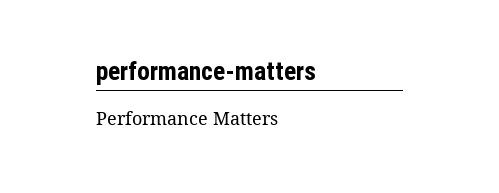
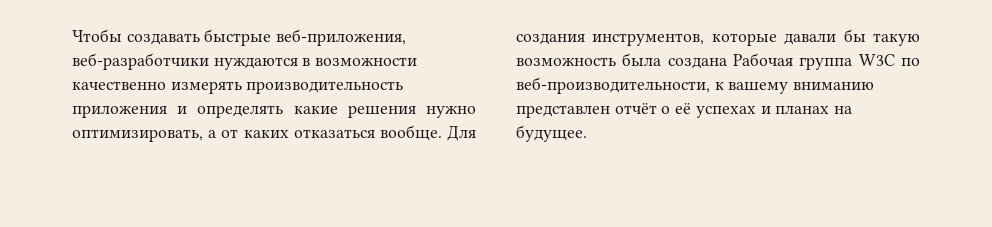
[96,61,316,85] [96,111,278,125] performance-matters // Performance Matters -> [72,29,407,46] [72,53,418,70] [72,81,404,94] [72,105,476,118] [72,125,476,142] [516,29,920,46] [516,53,920,70] [516,77,875,94] [516,103,853,118] [516,125,587,142] Чтобы создавать быстрые веб-приложения, веб-разработчики нуждаются в возможности качественно измерять производительность приложения и определять какие решения нужно оптимизировать, а от каких отказаться вообще. Для создания инструментов, которые давали бы такую возможность была создана Рабочая группа W3C по веб-производительности, к вашему вниманию представлен отчёт о её успехах и планах на будущее.

